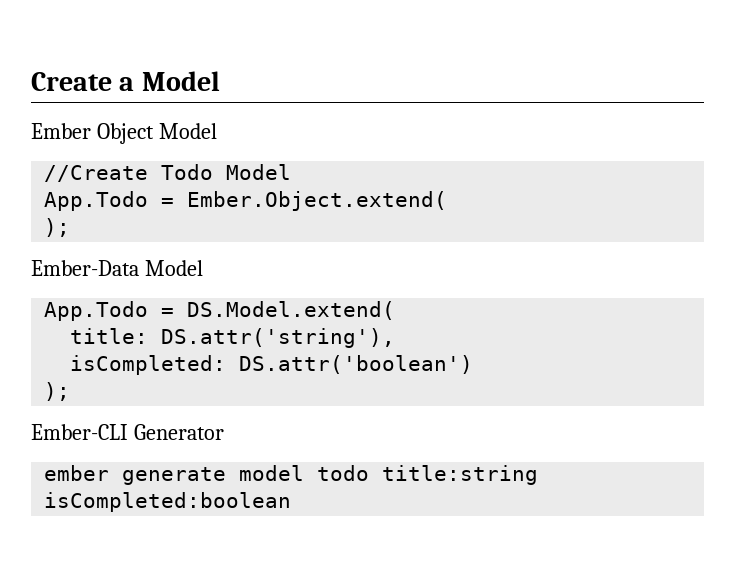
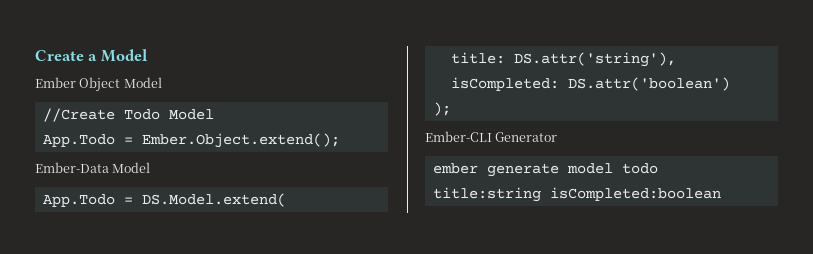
[187,191,448,211] [44,218,71,237] Ember.Object.extend( // ); -> [141,133,340,148] Ember.Object.extend();

